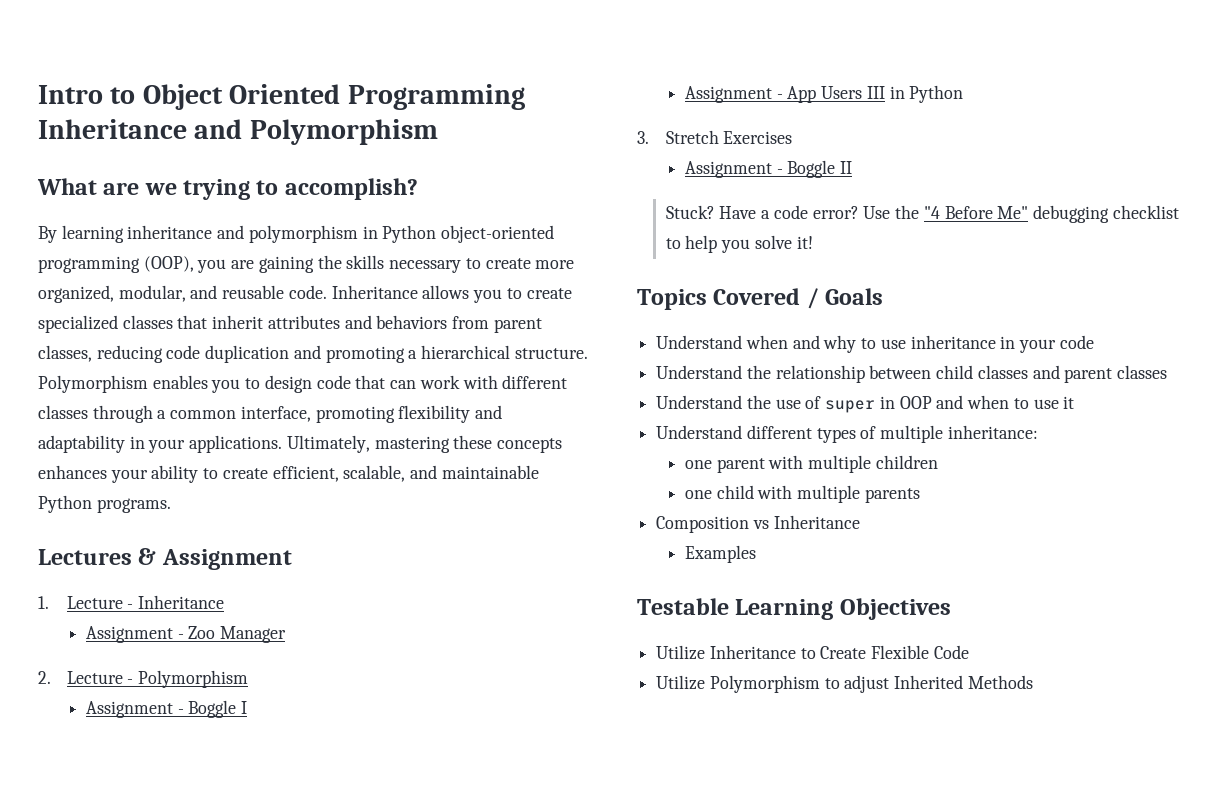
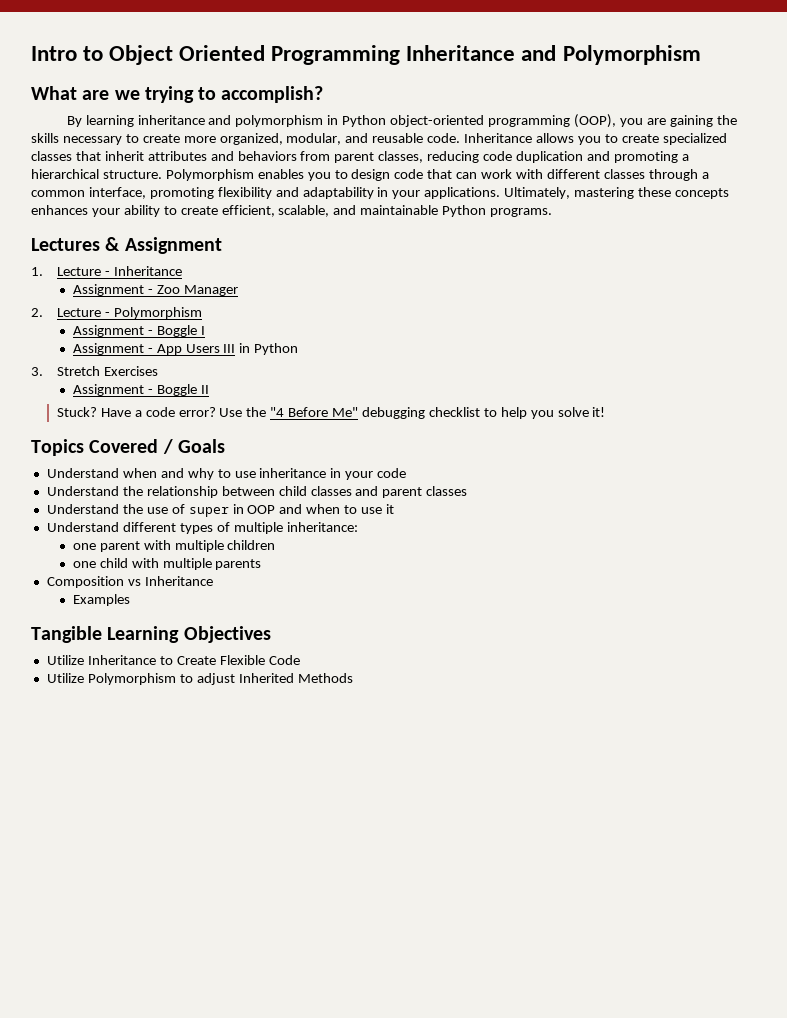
[637,598,729,615] Testable -> [31,626,102,643] Tangible

